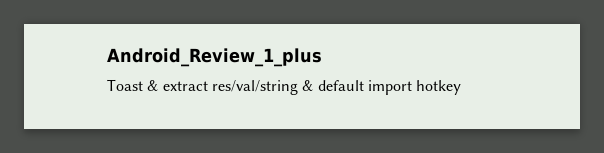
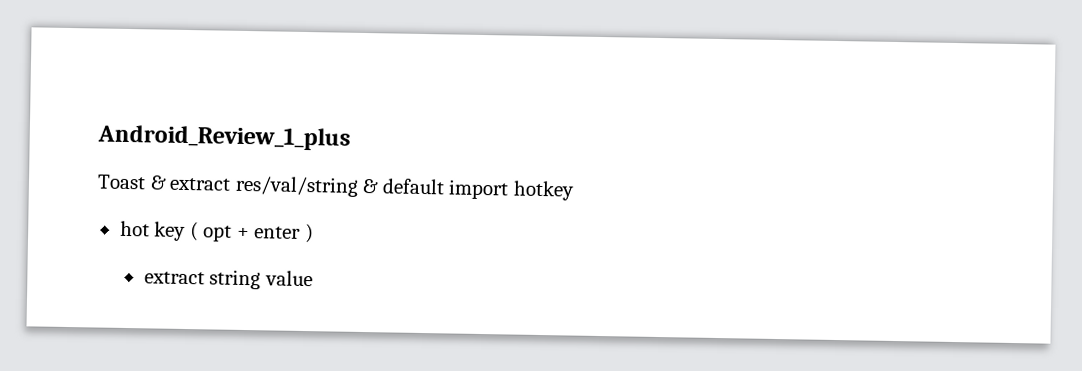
(462, 87) none -> [119,220,314,244] [143,269,313,290] // hot key ( opt + enter ) // extract string value

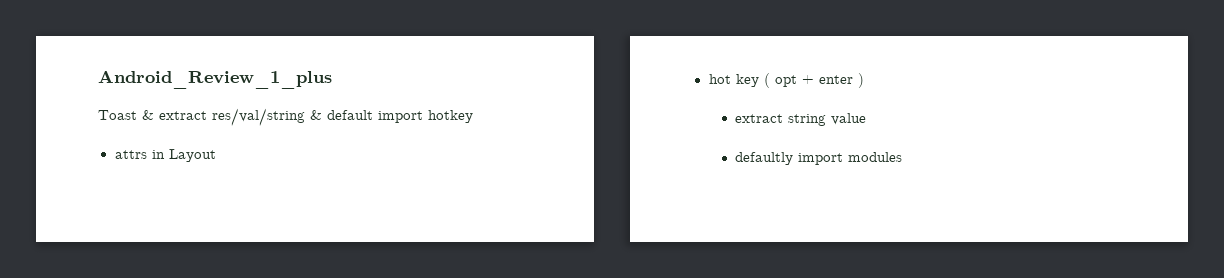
(575, 190) none -> [114,149,216,162] // attrs in Layout
(313, 278) none -> [735,152,903,165] // defaultly import modules

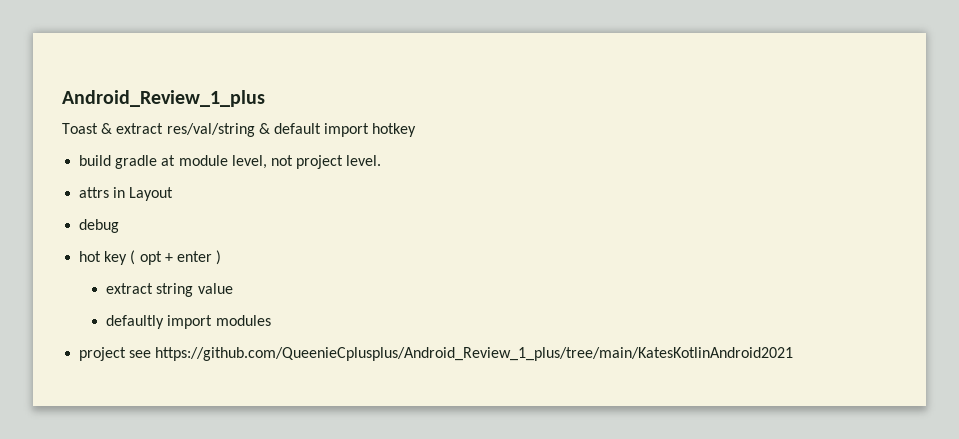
(473, 116) none -> [79,155,382,169] // build gradle at module level, not project level.
(216, 155) none -> [79,219,120,233] // debug
(903, 157) none -> [79,347,794,361] // project see https://github.com/QueenieCplusplus/Android_Review_1_plus/tree/main/KatesKotlinAndroid2021

